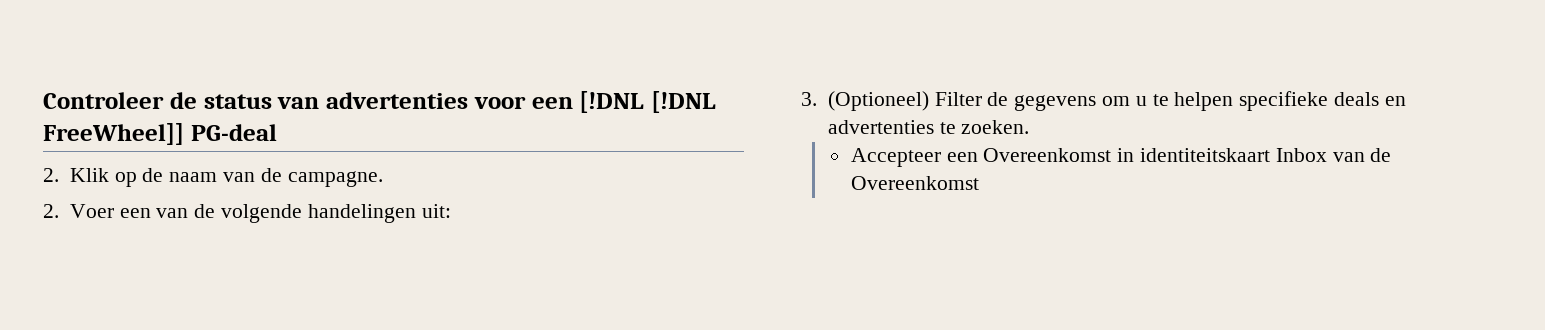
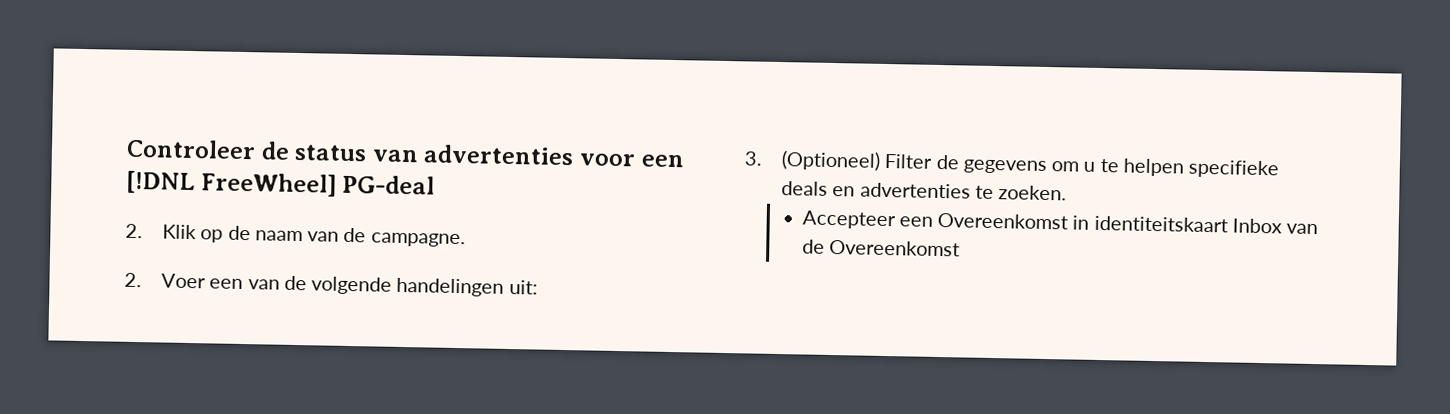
[651,91,716,113] [43,123,184,145] [!DNL FreeWheel]] -> [200,172,337,197] FreeWheel]

